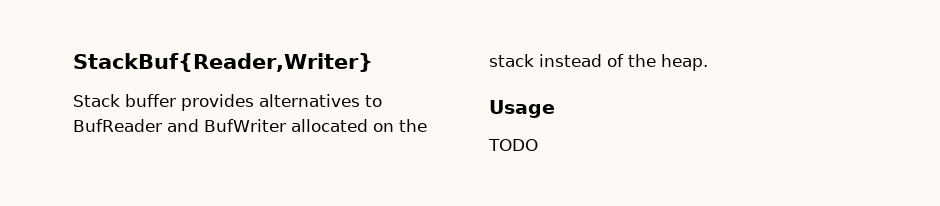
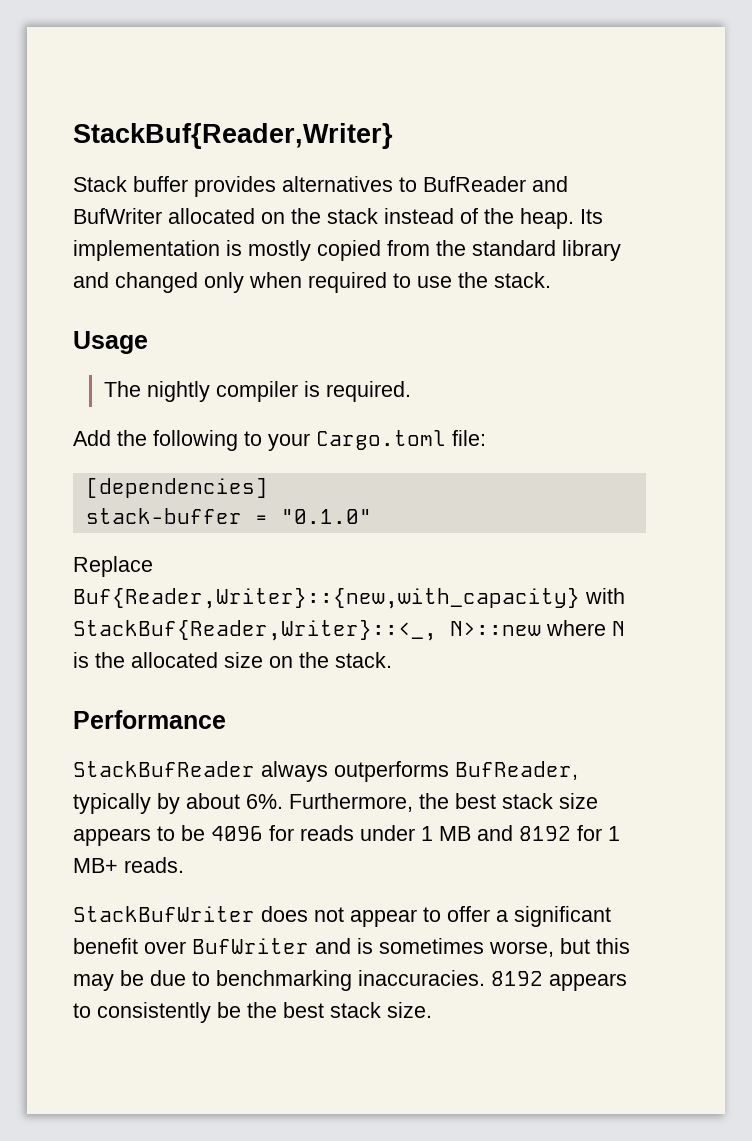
[489,100,555,118] [488,139,538,151] // Usage // TODO -> [580,209,603,224] [73,240,621,261] [73,272,551,293] [73,331,148,354] [103,381,411,402] [73,430,486,451] [85,478,268,498] [85,508,372,524] [73,556,153,577] [73,588,625,609] [73,620,625,641] [73,652,392,668] [73,710,226,729] [73,761,578,782] [73,793,598,814] [73,825,620,846] [73,857,184,873] [73,906,611,927] [73,938,630,957] [73,970,627,991] [73,1002,432,1023] Its implementation is mostly copied from the standard library and changed only when required to use the stack. // Usage // The nightly compiler is required. // Add the following to your Cargo.toml file: // [dependencies] // stack-buffer = "0.1.0" // Replace Buf{Reader,Writer}::{new,with_capacity} with StackBuf{Reader,Writer}::<_, N>::new where N is the allocated size on the stack. // Performance // StackBufReader always outperforms BufReader, typically by about 6%. Furthermore, the best stack size appears to be 4096 for reads under 1 MB and 8192 for 1 MB+ reads. // StackBufWriter does not appear to offer a significant benefit over BufWriter and is sometimes worse, but this may be due to benchmarking inaccuracies. 8192 appears to consistently be the best stack size.

